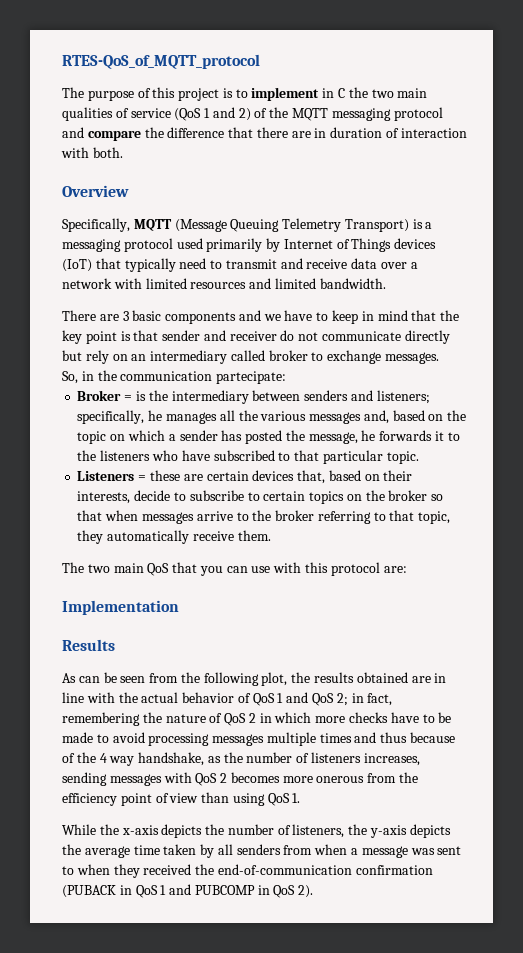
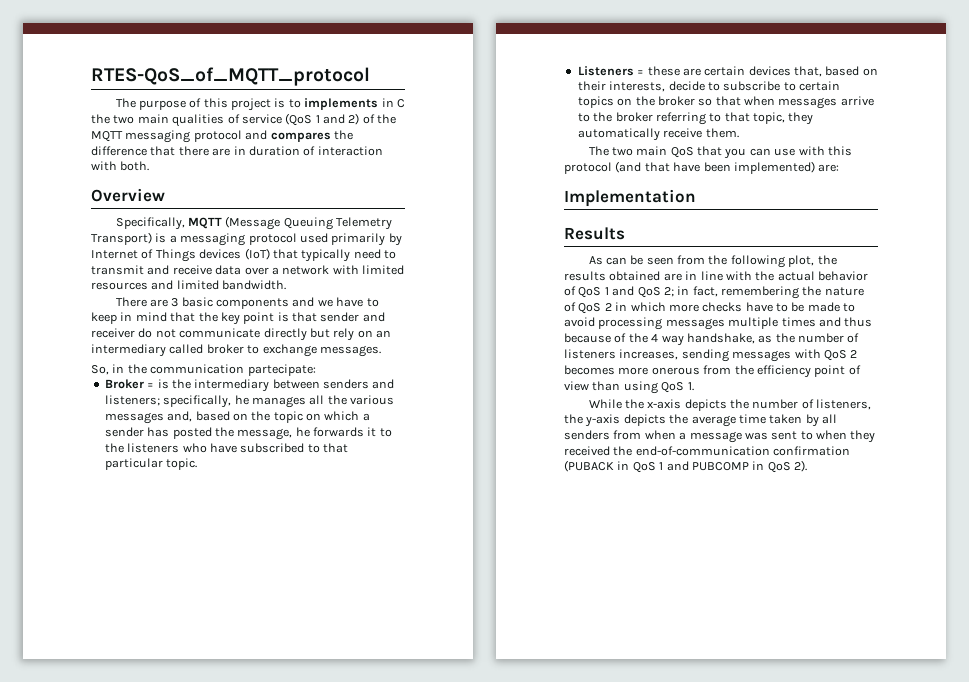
[251,87,320,101] implement -> [304,98,379,110] implements
[87,130,141,141] compare -> [270,132,331,142] compares
(380, 569) none -> [615,161,815,174] (and that have been implemented)

